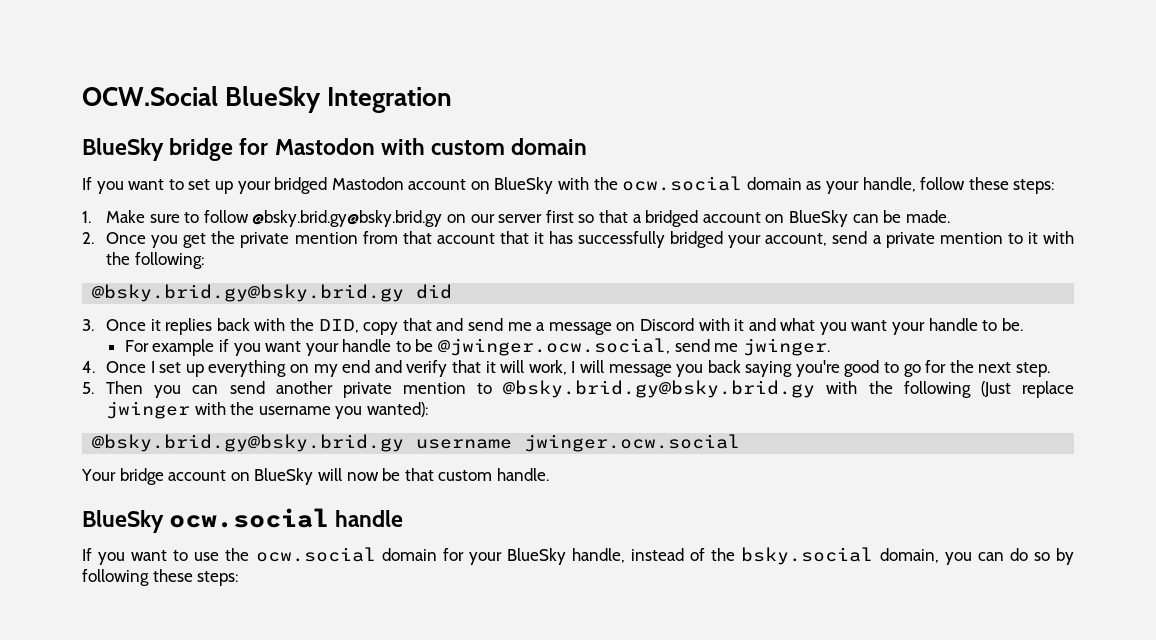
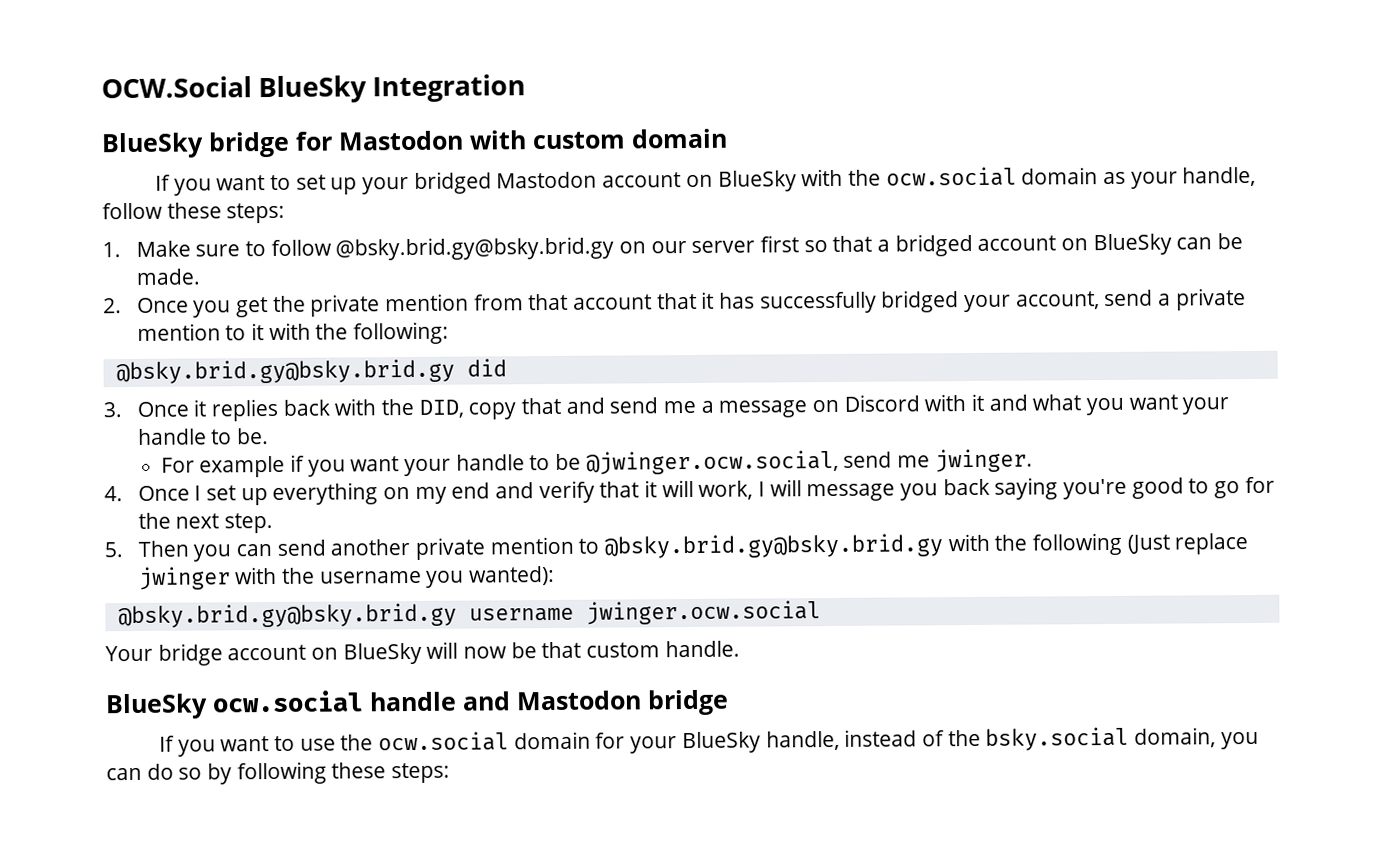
(404, 518) none -> [462,689,729,716] and Mastodon bridge

